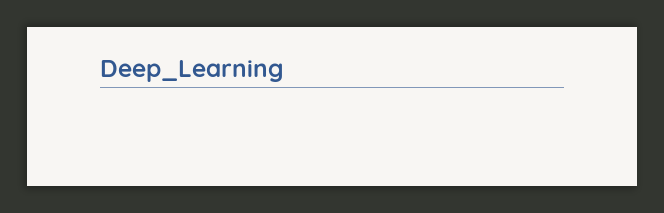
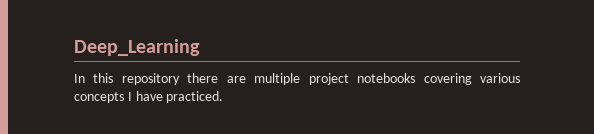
(284, 71) none -> [74,73,520,85] [74,91,224,103] // In this repository there are multiple project notebooks covering various concepts I have practiced.

